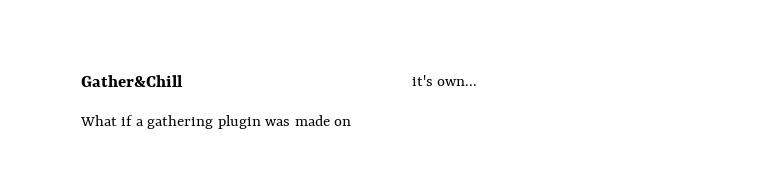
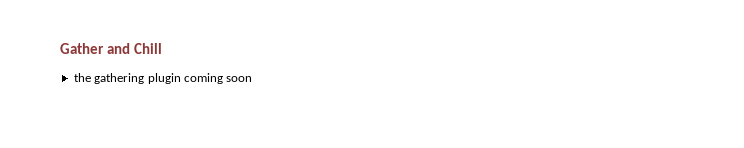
[81,75,183,87] [80,115,352,129] [412,75,478,86] Gather&Chill // What if a gathering plugin was made on it's own... -> [60,43,162,54] [73,73,253,84] Gather and Chill // the gathering plugin coming soon

